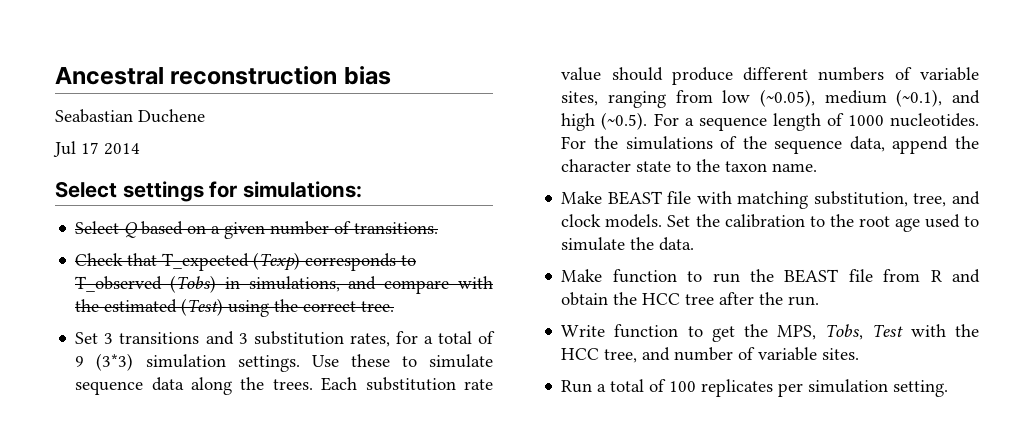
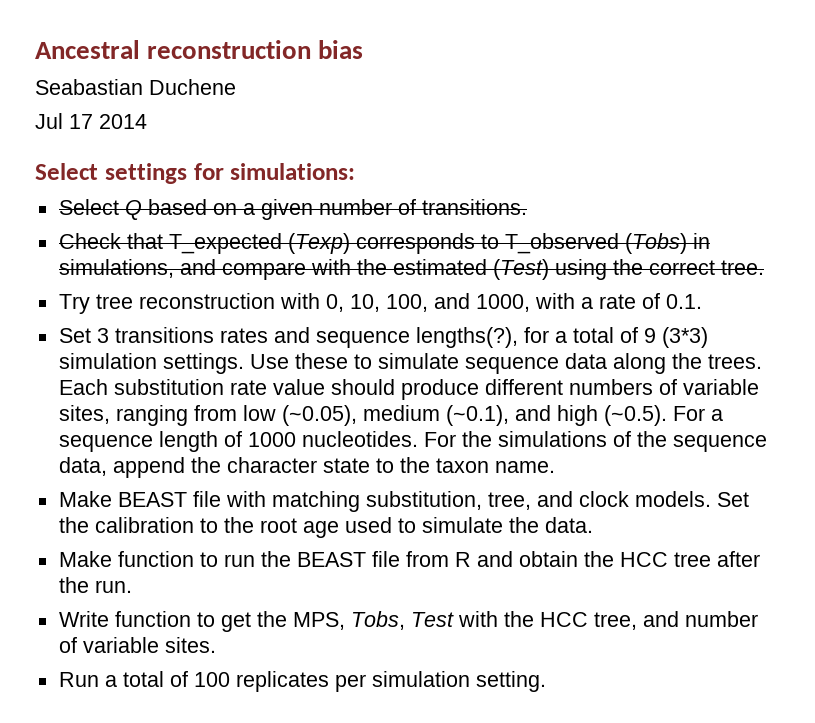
(395, 306) none -> [58,293,702,314] // Try tree reconstruction with 0, 10, 100, and 1000, with a rate of 0.1.
[205,331,390,347] and 3 substitution rates, -> [219,327,518,348] rates and sequence lengths(?),

